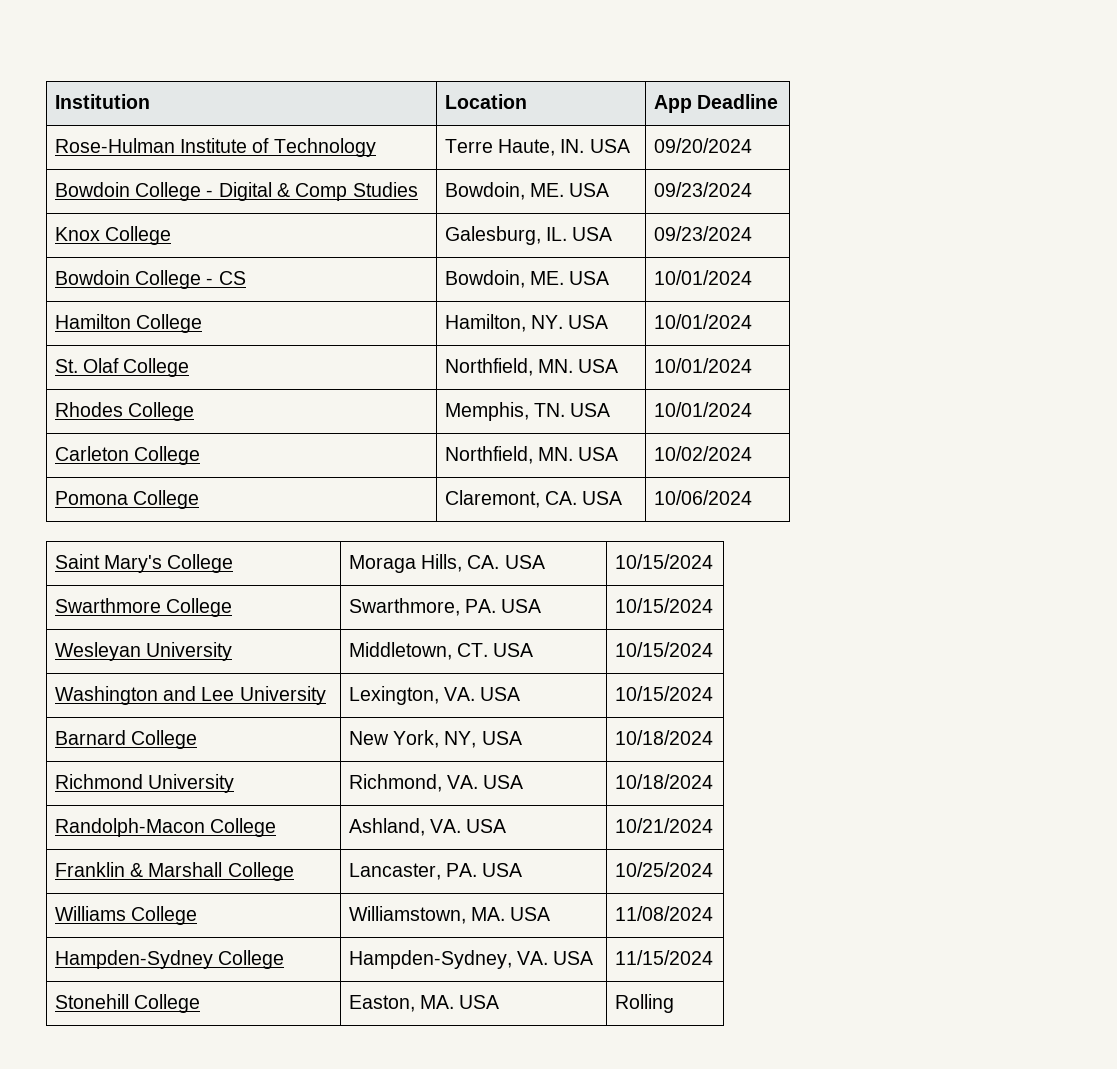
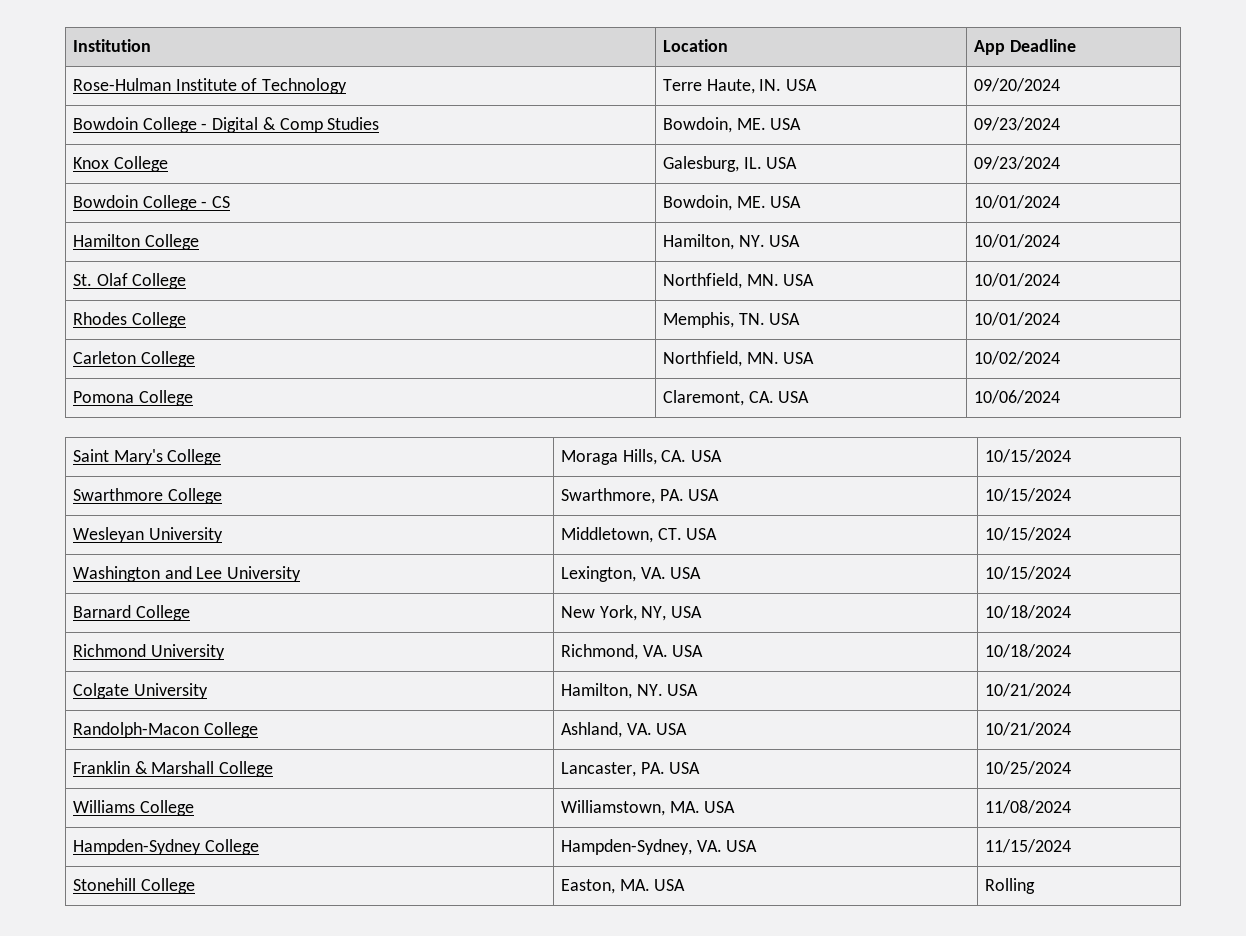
(713, 781) none -> [73,683,208,699] [561,683,699,699] [985,683,1072,697] // Colgate University | Hamilton, NY. USA | 10/21/2024

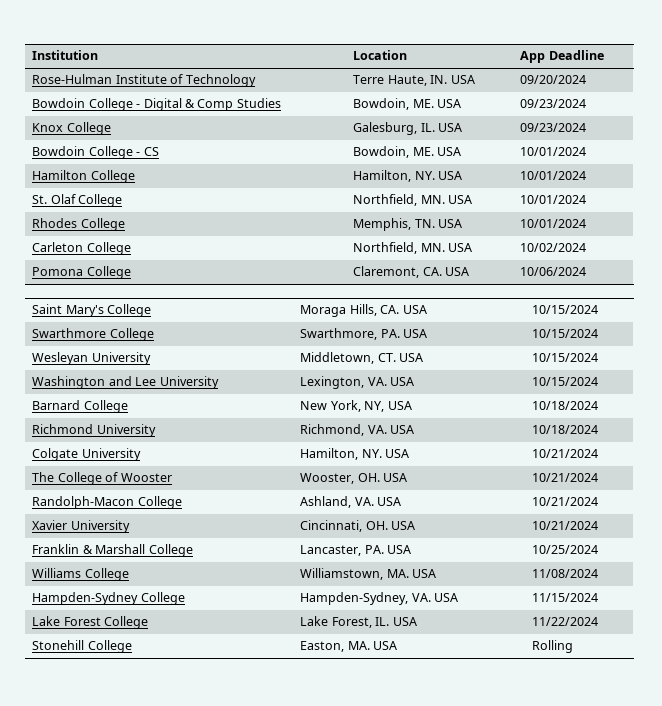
(1072, 690) none -> [32,472,172,485] [300,473,408,484] [532,473,599,482] // The College of Wooster | Wooster, OH. USA | 10/21/2024
(1072, 729) none -> [32,520,130,533] [300,520,416,532] [532,521,599,530] // Xavier University | Cincinnati, OH. USA | 10/21/2024
(1072, 846) none -> [32,616,149,629] [300,616,417,628] [532,617,599,626] // Lake Forest College | Lake Forest, IL. USA | 11/22/2024

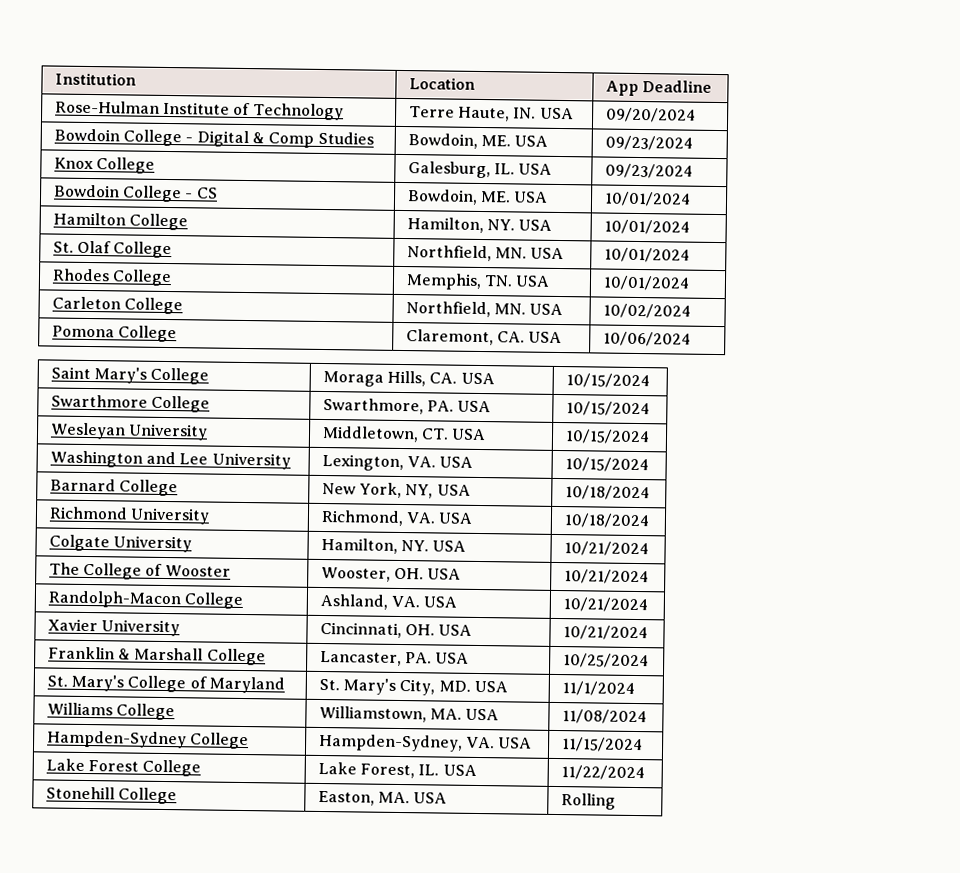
(599, 549) none -> [46,674,285,694] [318,678,508,696] [561,681,635,696] // St. Mary's College of Maryland | St. Mary's City, MD. USA | 11/1/2024

